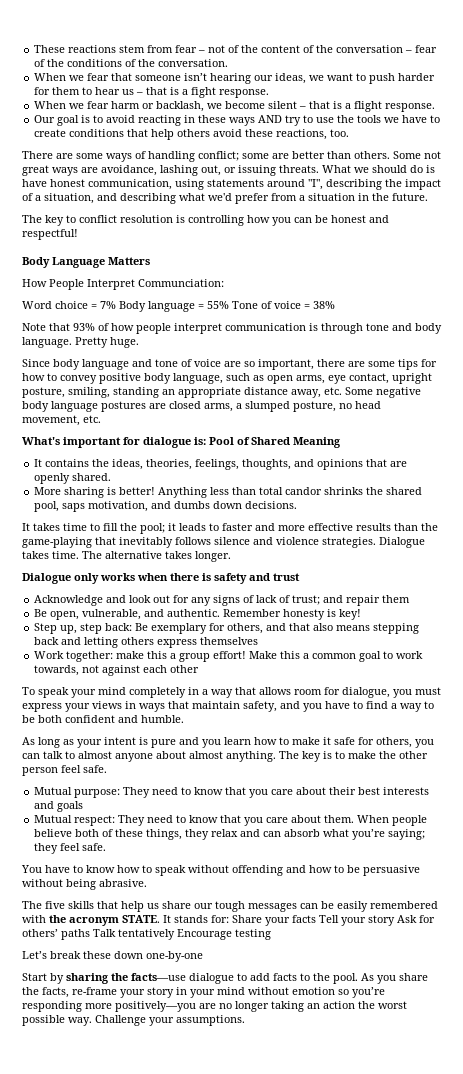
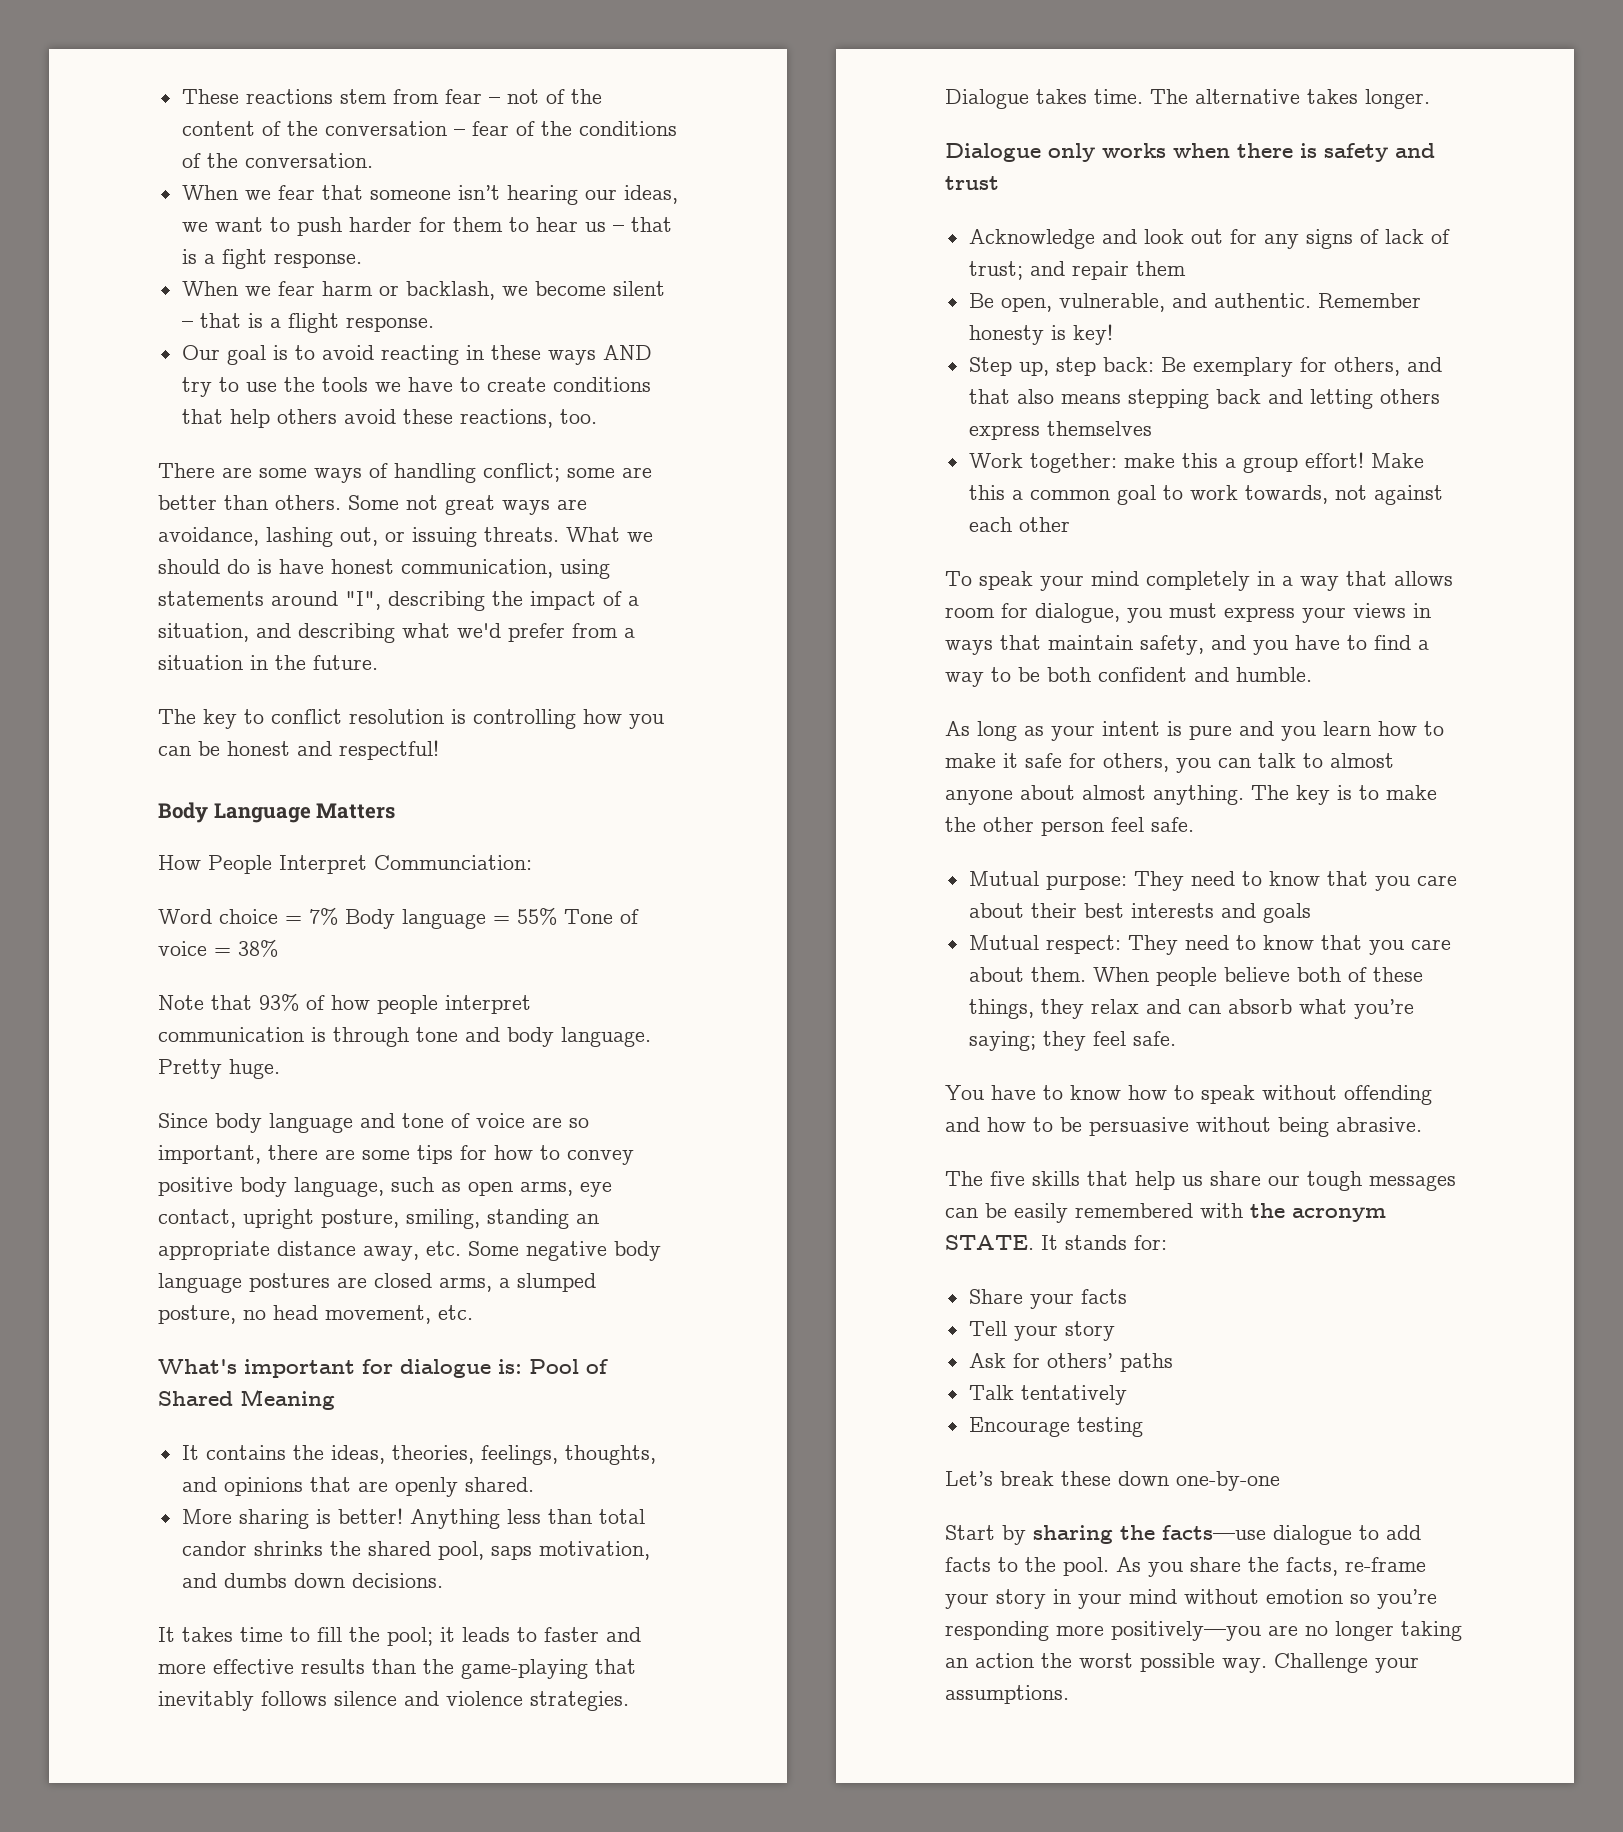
(229, 919) none -> (1167, 1242) //
(316, 919) none -> (1127, 1296) //
(395, 920) none -> (1115, 1331) //
(90, 934) none -> (1173, 1362) //
(175, 934) none -> (1127, 1395) //

